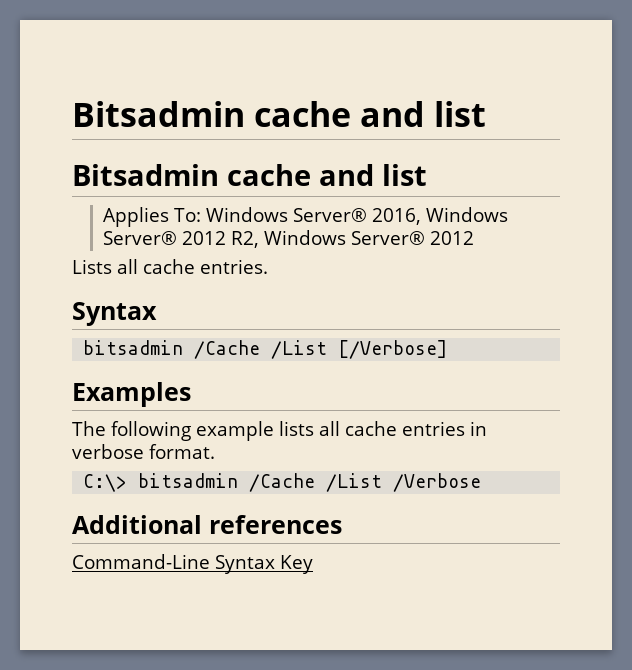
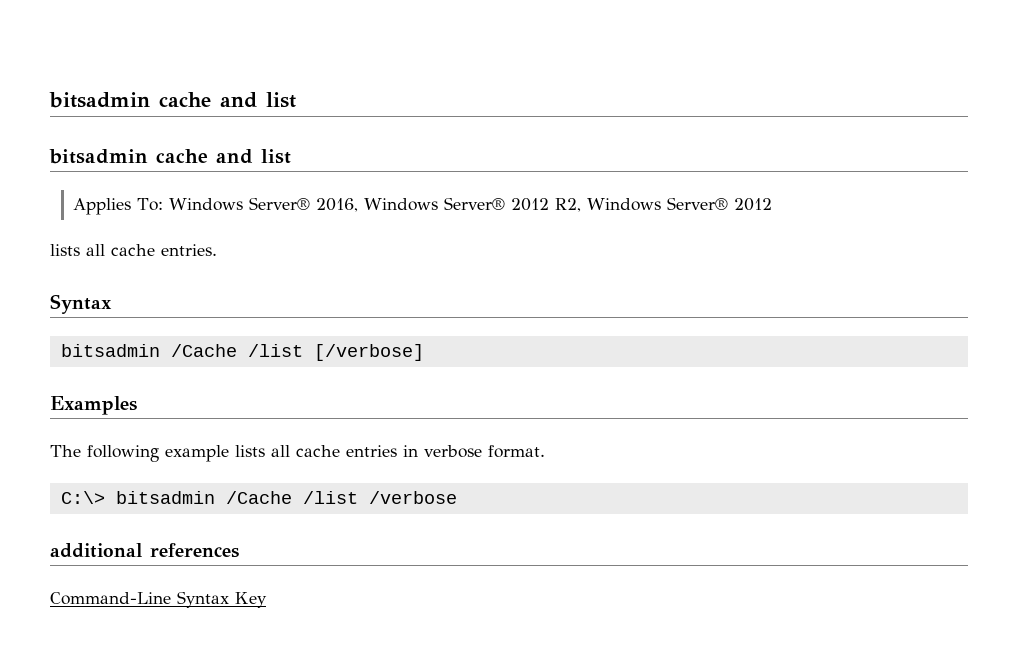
[72,101,487,127] [72,164,219,186] Bitsadmin cache and list // Bitsadmin -> [49,92,296,108] [49,149,148,164] bitsadmin cache and list // bitsadmin
[72,259,112,274] Lists -> [50,244,80,256] lists
[271,340,448,359] /List [/Verbose] -> [247,344,424,361] /list [/verbose]
[326,473,482,492] [72,515,202,534] /List /Verbose // Additional -> [302,491,457,504] [50,543,142,558] /list /verbose // additional

